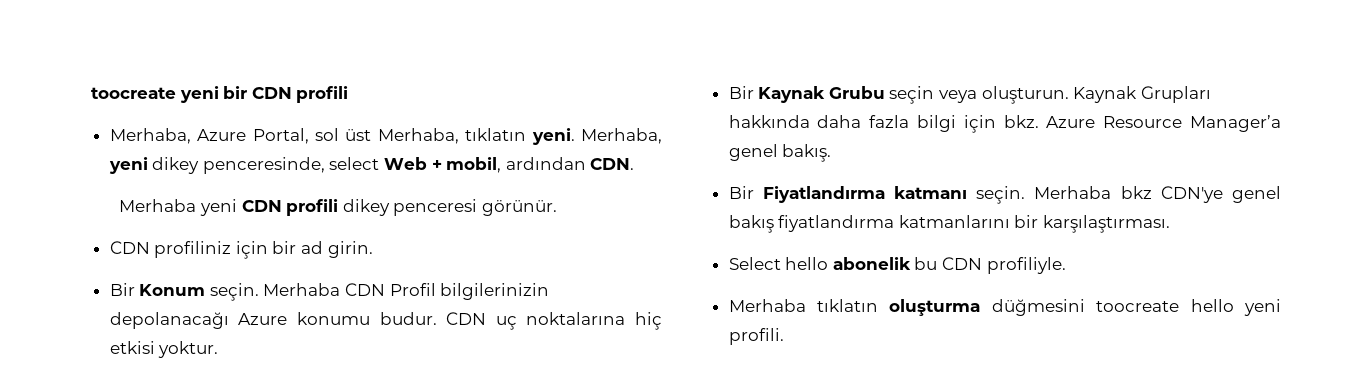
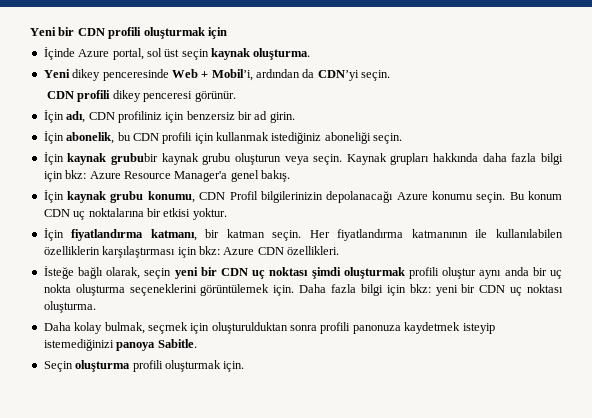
[91,86,219,103] toocreate yeni -> [30,27,56,36] Yeni
[109,128,662,145] [108,157,635,174] [119,199,238,216] // Merhaba, Azure Portal, sol üst Merhaba, tıklatın yeni. Merhaba, yeni dikey penceresinde, select Web + mobil, ardından CDN. // Merhaba yeni -> [143,27,227,39] [43,47,311,60] [43,69,391,81] oluşturmak için // İçinde Azure portal, sol üst seçin kaynak oluşturma. // Yeni dikey penceresinde Web + Mobil’i, ardından da CDN’yi seçin. //
(558, 208) none -> [43,110,86,123] İçin adı,
(268, 250) none -> [186,111,235,120] benzersiz
[109,283,341,301] Bir Konum seçin. Merhaba -> [43,131,403,144] [43,152,563,165] [43,170,290,182] [43,190,195,203] İçin abonelik, bu CDN profili için kullanmak istediğiniz aboneliği seçin. // İçin kaynak grububir kaynak grubu oluşturun veya seçin. Kaynak grupları hakkında daha fazla bilgi için bkz: Azure Resource Manager'a genel bakış. // İçin kaynak grubu konumu,
[379,312,437,325] budur. -> [476,191,563,203] seçin. Bu konum
[634,312,662,330] hiç -> [146,208,161,217] bir
[728,86,1211,104] [728,115,1281,133] [728,144,832,162] [728,186,1281,204] [728,215,1171,233] [728,257,1066,274] [728,299,1281,316] [728,328,784,345] Bir Kaynak Grubu seçin veya oluşturun. Kaynak Grupları hakkında daha fazla bilgi için bkz. Azure Resource Manager’a genel bakış. // Bir Fiyatlandırma katmanı seçin. Merhaba bkz CDN'ye genel bakış fiyatlandırma katmanlarını bir karşılaştırması. // Select hello abonelik bu CDN profiliyle. // Merhaba tıklatın oluşturma düğmesini toocreate hello yeni profili. -> [43,228,563,241] [43,246,339,258] [43,266,562,279] [43,284,563,296] [43,301,96,313] [43,322,495,334] [43,339,197,351] [43,360,245,372] İçin fiyatlandırma katmanı, bir katman seçin. Her fiyatlandırma katmanının ile kullanılabilen özelliklerin karşılaştırması için bkz: Azure CDN özellikleri. // İsteğe bağlı olarak, seçin yeni bir CDN uç noktası şimdi oluşturmak profili oluştur aynı anda bir uç nokta oluşturma seçeneklerini görüntülemek için. Daha fazla bilgi için bkz: yeni bir CDN uç noktası oluşturma. // Daha kolay bulmak, seçmek için oluşturulduktan sonra profili panonuza kaydetmek isteyip istemediğinizi panoya Sabitle. // Seçin oluşturma profili oluşturmak için.

